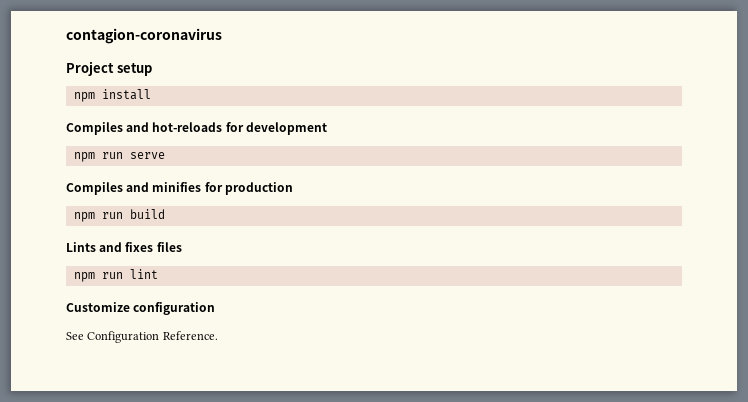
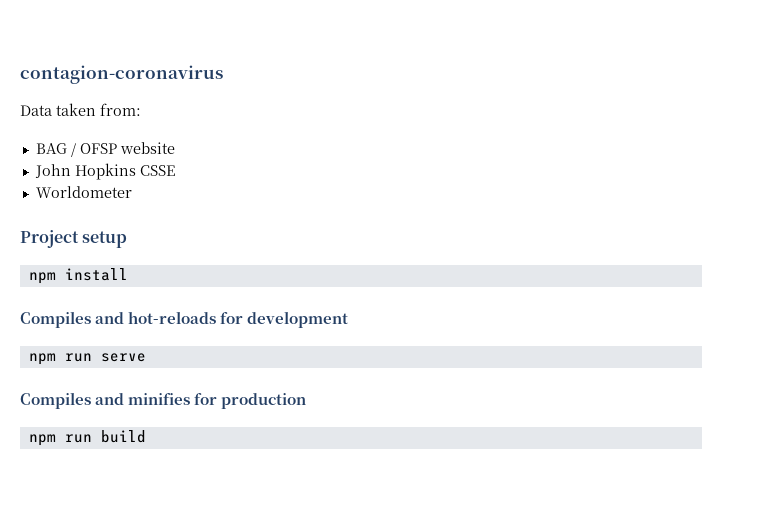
(222, 36) none -> [20,103,141,116] [35,142,175,157] [34,163,175,180] [35,186,132,198] // Data taken from: // BAG / OFSP website // John Hopkins CSSE // Worldometer
[66,242,182,252] [73,269,158,282] [66,302,216,315] [66,331,218,343] // Lints and fixes files // npm run lint // Customize configuration // See Configuration Reference. -> (146, 436) none

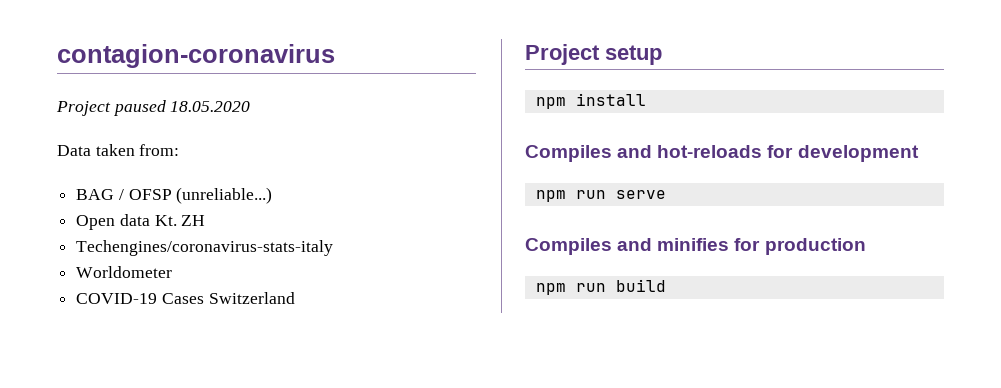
(223, 74) none -> [56,100,251,116] // Project paused 18.05.2020
[119,142,175,154] [34,163,175,180] [35,186,132,198] website // John Hopkins CSSE // Worldometer -> [176,187,273,204] [76,214,206,230] [76,240,334,256] [76,266,173,278] [76,292,295,304] (unreliable...) // Open data Kt. ZH // Techengines/coronavirus-stats-italy // Worldometer // COVID-19 Cases Switzerland

